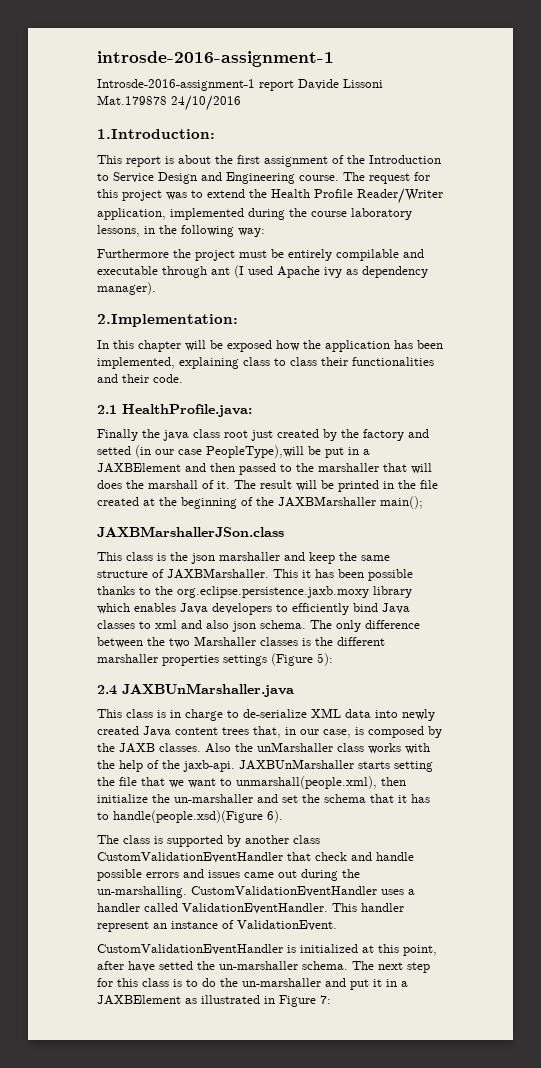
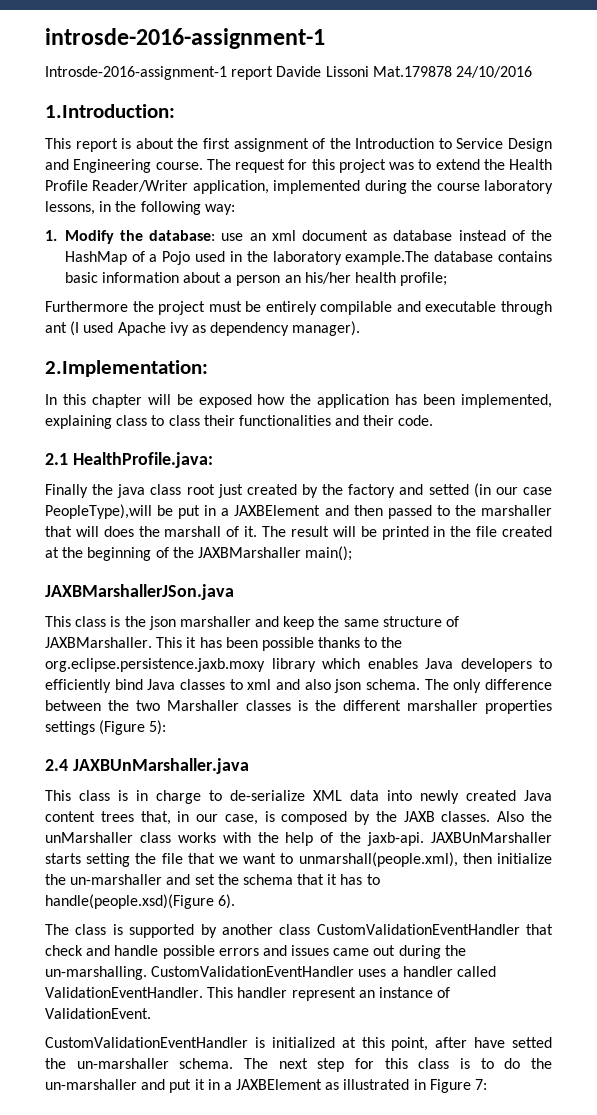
(265, 232) none -> [45,230,552,244] [64,251,552,265] [64,272,448,286] // 1. Modify the database: use an xml document as database instead of the HashMap of a Pojo used in the laboratory example.The database contains basic information about a person an his/her health profile;
[97,526,284,537] JAXBMarshallerJSon.class -> [45,584,234,600] JAXBMarshallerJSon.java

